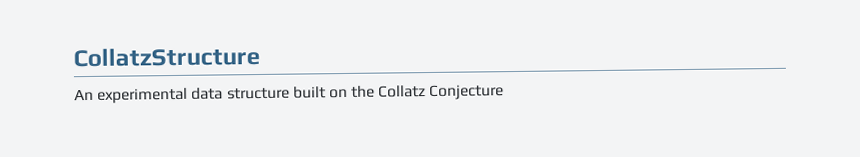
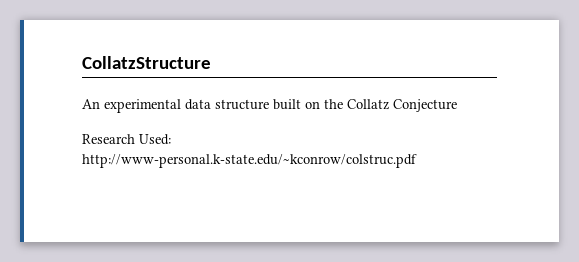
(505, 92) none -> [82,134,171,145] [82,154,417,168] // Research Used: http://www-personal.k-state.edu/~kconrow/colstruc.pdf

